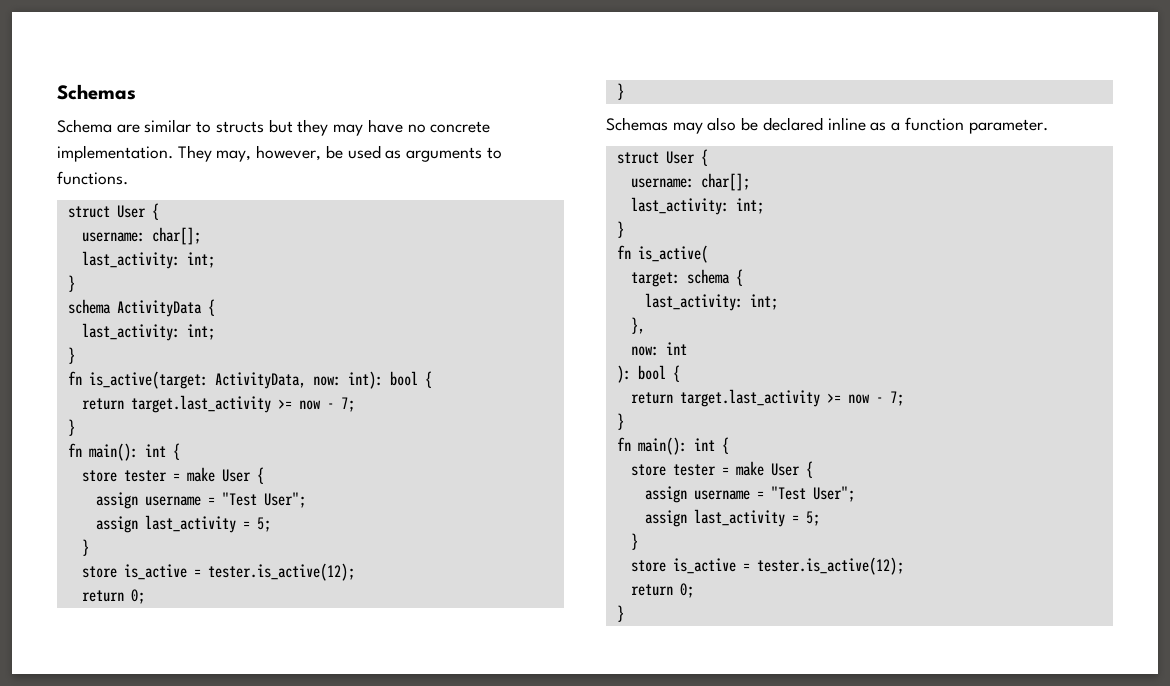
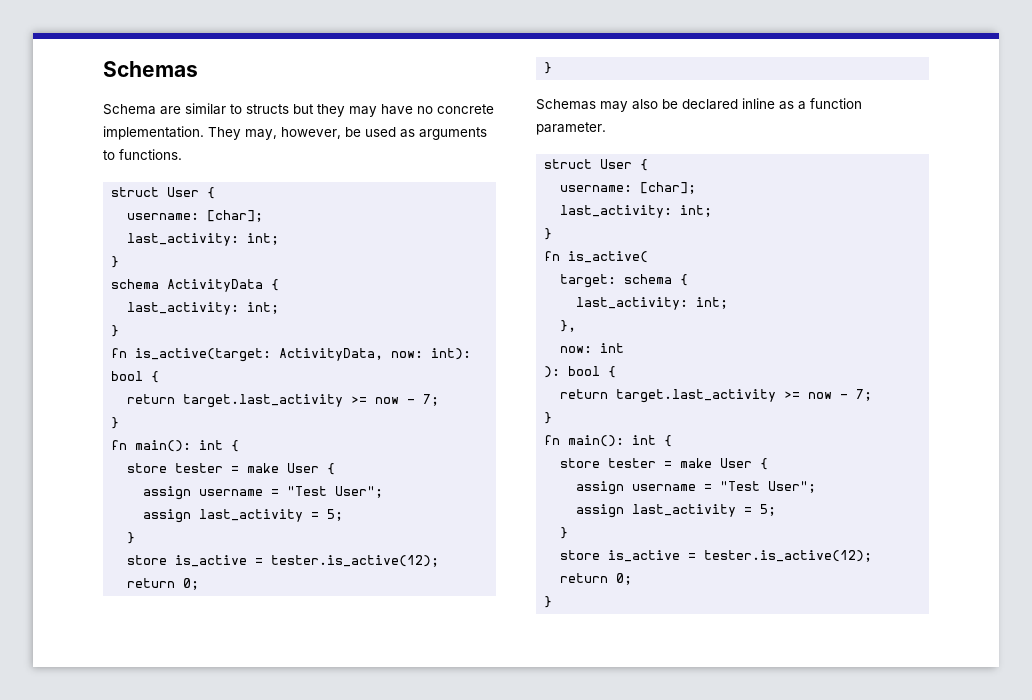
[151,227,201,245] char[]; -> [207,210,264,222] [char];
[700,173,750,191] char[]; -> [640,182,697,194] [char];

